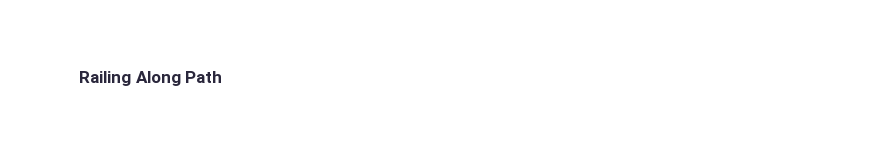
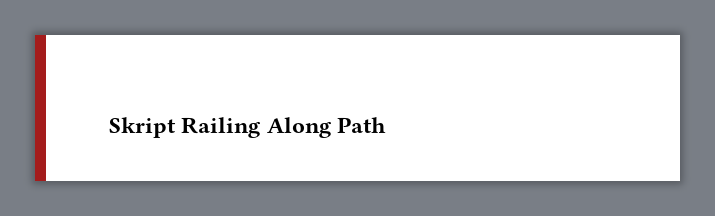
(79, 78) none -> [109,117,176,138] Skript

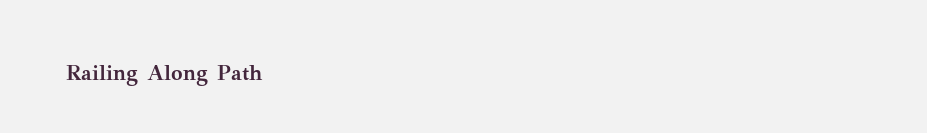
[109,117,176,138] Skript -> (66, 75) none

